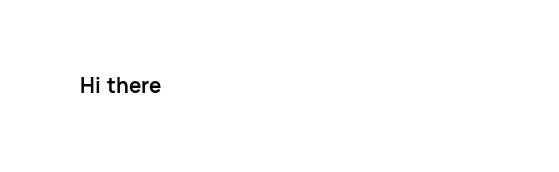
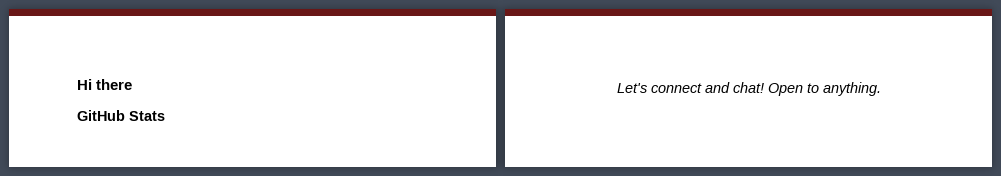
(161, 85) none -> [77,110,165,121] [616,82,881,96] // GitHub Stats // Let's connect and chat! Open to anything.

